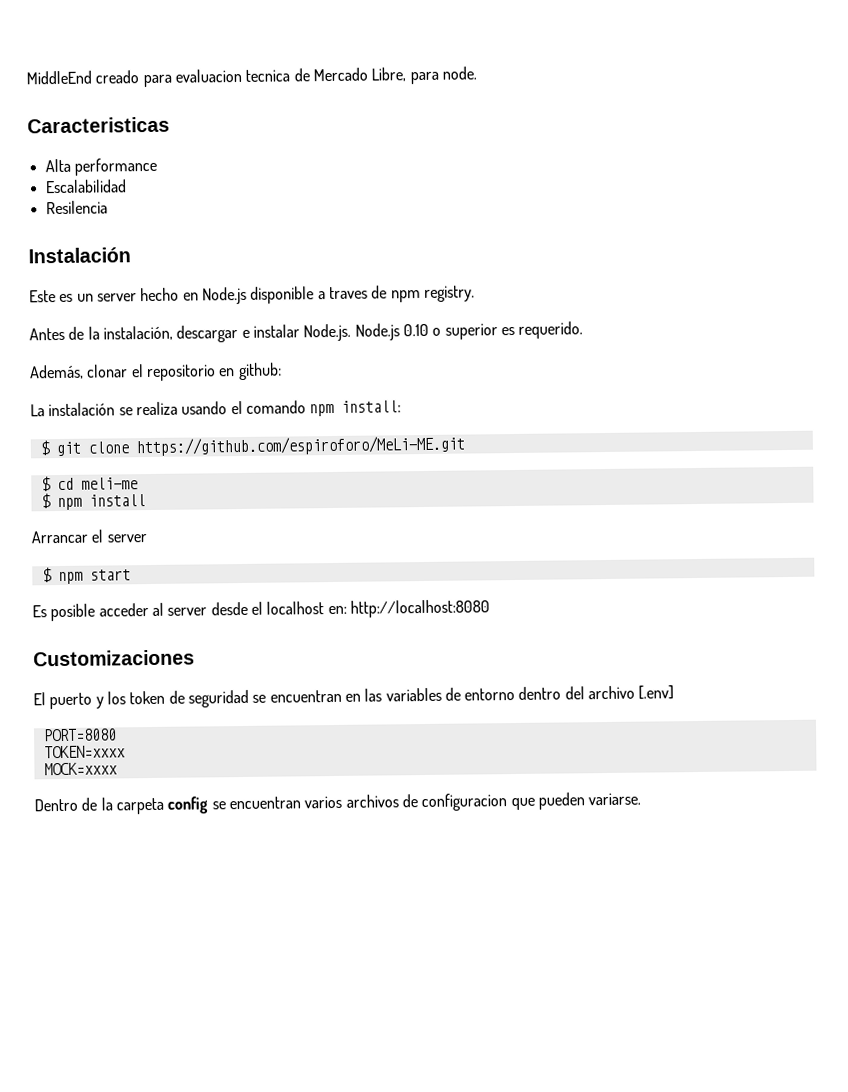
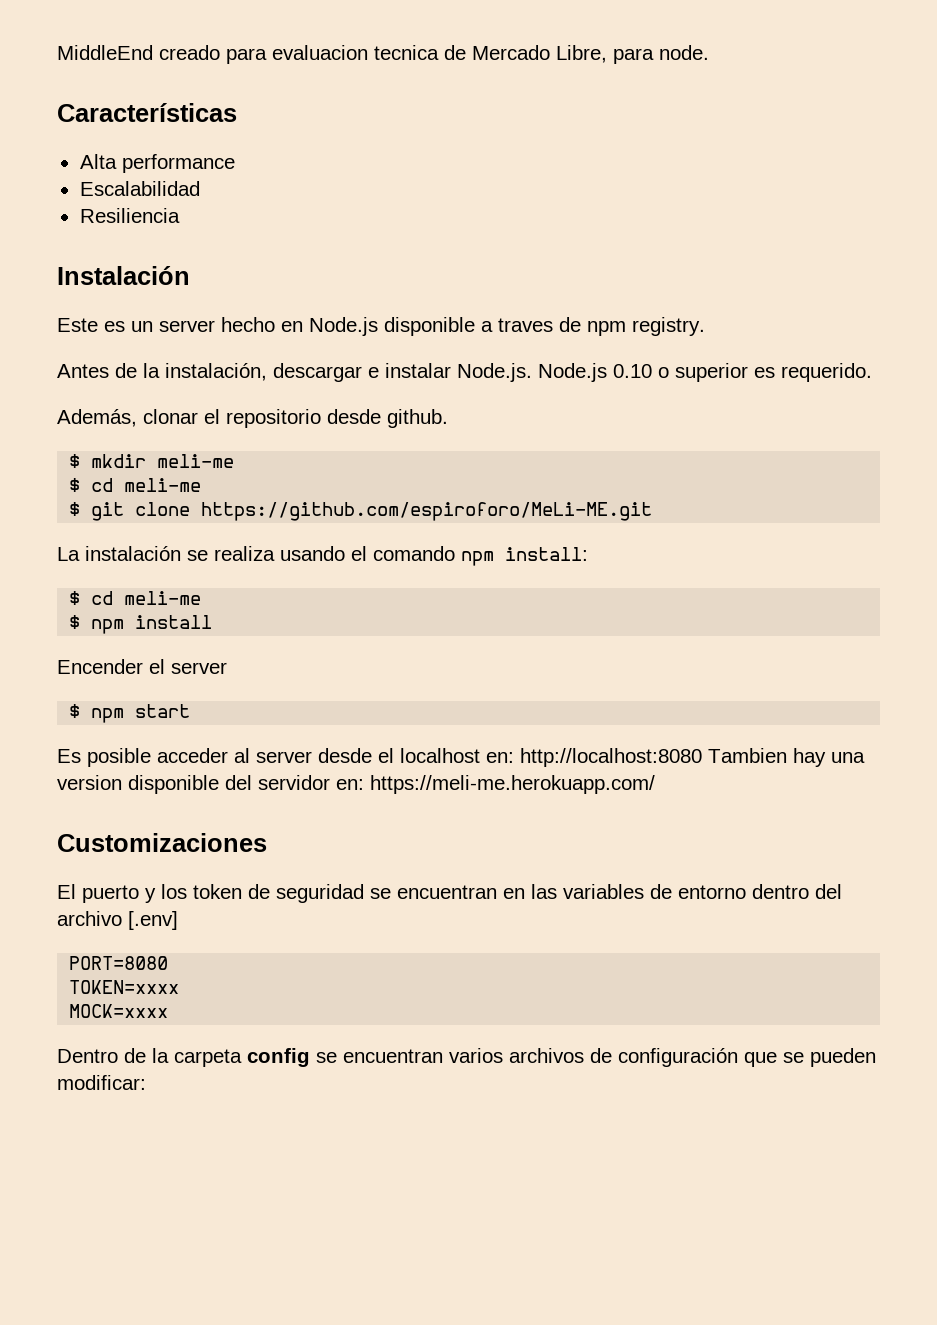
[27,116,170,134] Caracteristicas -> [57,103,237,122] Características
[45,200,108,215] Resilencia -> [79,208,180,223] Resiliencia
[219,362,282,381] en github: -> [327,409,448,428] [69,454,235,468] [69,478,202,492] [69,502,653,521] desde github. // $ mkdir meli-me // $ cd meli-me // $ git clone https://github.com/espiroforo/MeLi-ME.git
[39,435,465,457] // $ git clone https://github.com/espiroforo/MeLi-ME.git -> (588, 554) none
[31,530,88,544] Arrancar -> [57,659,143,674] Encender
(490, 608) none -> [708,748,865,767] [57,775,655,794] Tambien hay una version disponible del servidor en: https://meli-me.herokuapp.com/
[421,792,642,812] configuracion que pueden variarse. -> [618,1048,876,1067] [57,1075,146,1090] configuración que se pueden modificar:

